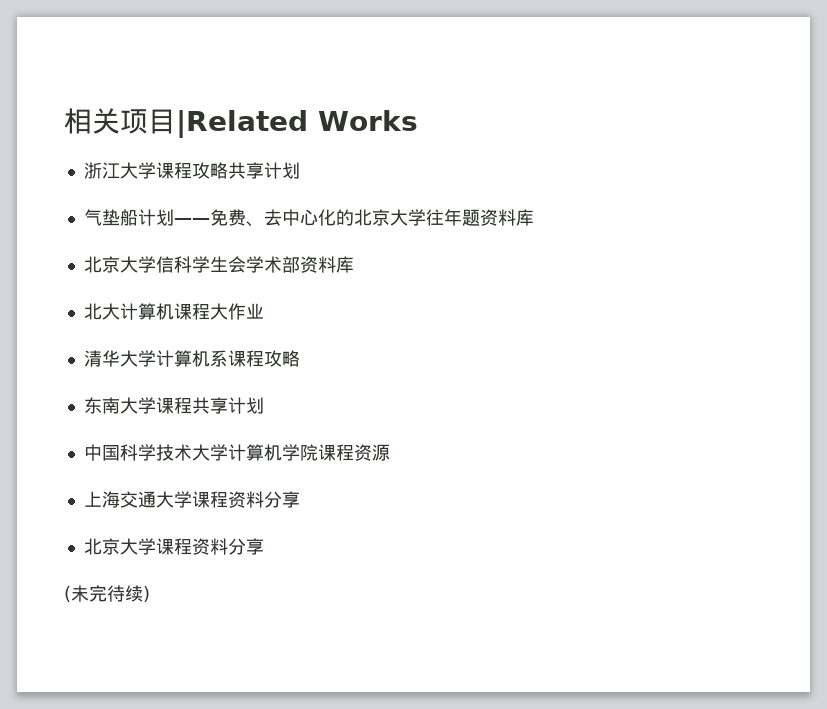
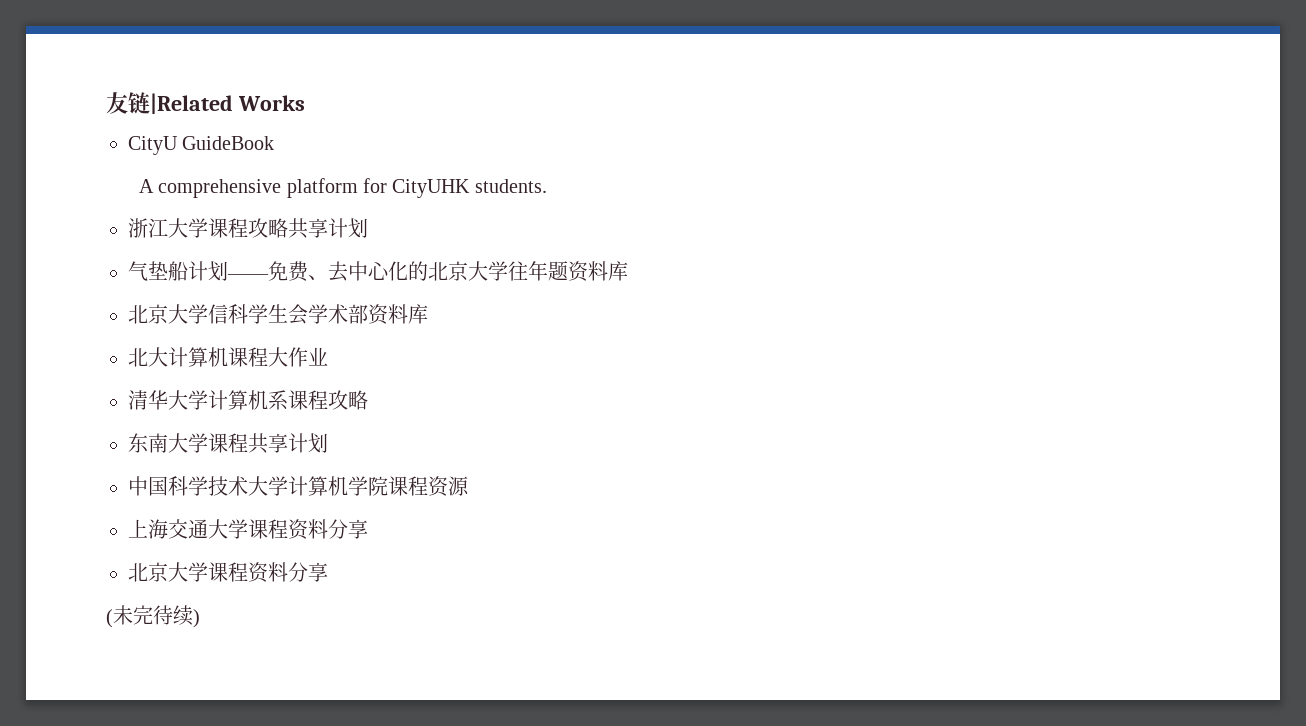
[64,108,176,134] 相关项目 -> [106,92,150,114] 友链
(418, 120) none -> [128,136,275,155] [138,178,547,198] // CityU GuideBook // A comprehensive platform for CityUHK students.

